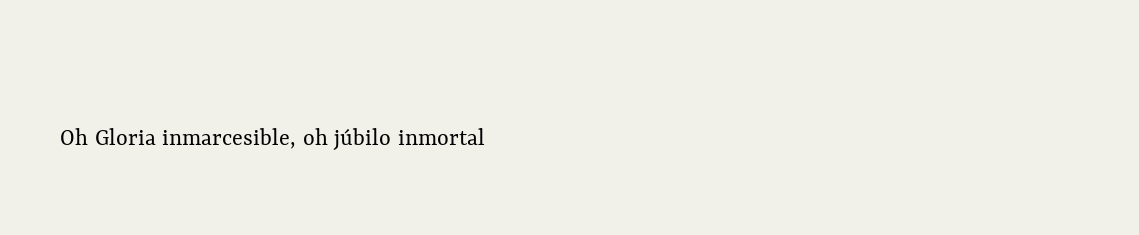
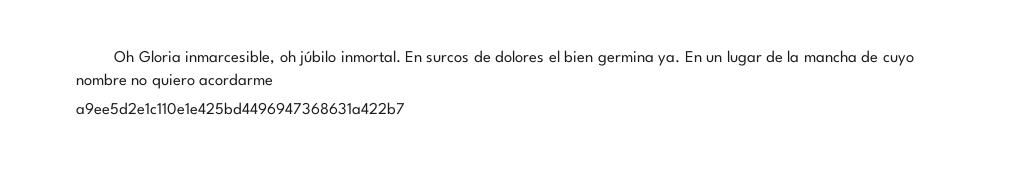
[398,128,486,145] inmortal -> [340,50,914,66] [76,73,274,89] [76,102,405,115] inmortal. En surcos de dolores el bien germina ya. En un lugar de la mancha de cuyo nombre no quiero acordarme // a9ee5d2e1c110e1e425bd4496947368631a422b7

